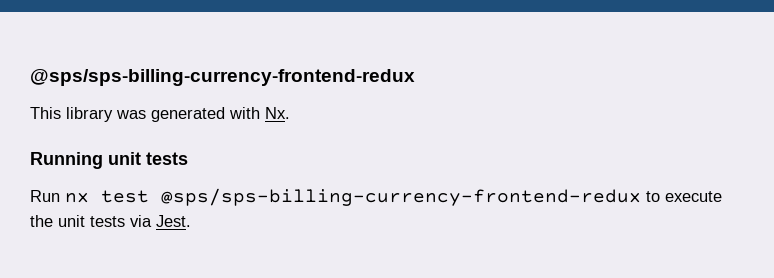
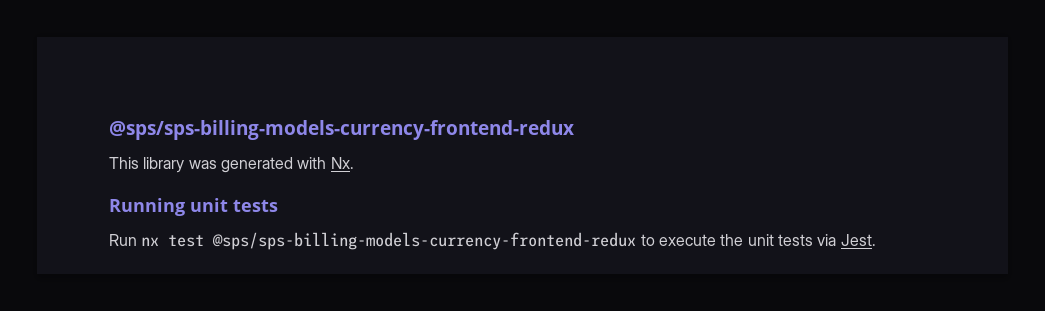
[30,69,415,86] @sps/sps-billing-currency-frontend-redux -> [109,120,574,140] @sps/sps-billing-models-currency-frontend-redux
[161,188,641,206] @sps/sps-billing-currency-frontend-redux -> [212,232,637,250] @sps/sps-billing-models-currency-frontend-redux

